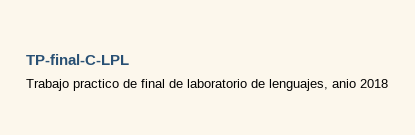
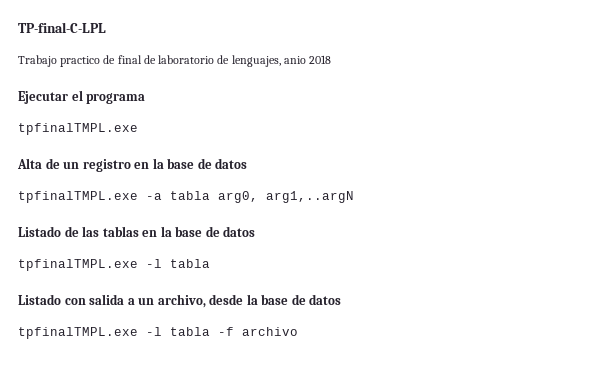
(388, 83) none -> [18,90,146,104] [18,123,138,135] [17,158,248,172] [18,191,354,203] [18,226,256,237] [18,259,210,271] [18,294,342,308] [18,327,298,339] // Ejecutar el programa // tpfinalTMPL.exe // Alta de un registro en la base de datos // tpfinalTMPL.exe -a tabla arg0, arg1,..argN // Listado de las tablas en la base de datos // tpfinalTMPL.exe -l tabla // Listado con salida a un archivo, desde la base de datos // tpfinalTMPL.exe -l tabla -f archivo

